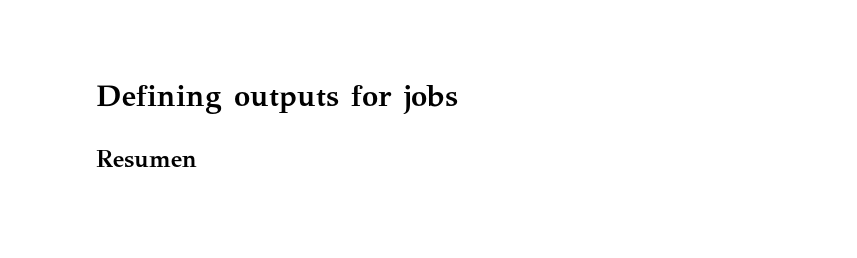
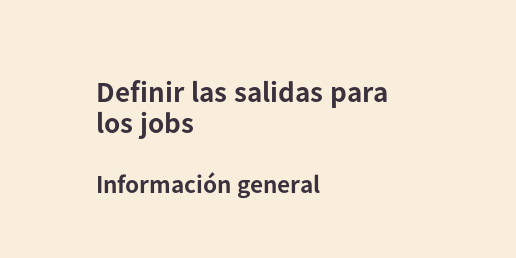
[96,85,392,114] Defining outputs for -> [96,80,389,108] [96,111,133,133] Definir las salidas para los
[96,150,197,168] Resumen -> [96,172,321,199] Información general

